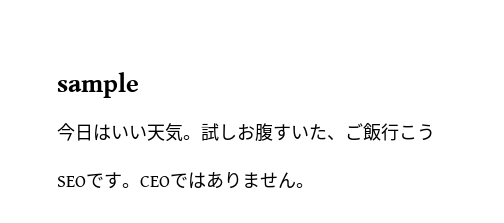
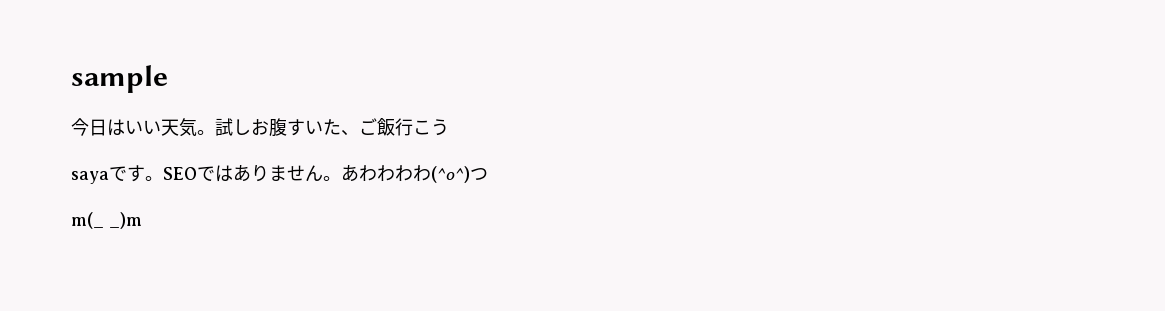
[57,172,170,189] SEOです。CEO -> [71,165,197,184] sayaです。SEO
(314, 185) none -> [341,164,488,183] [71,212,142,229] あわわわわ(^o^)つ // m(_ _)m

